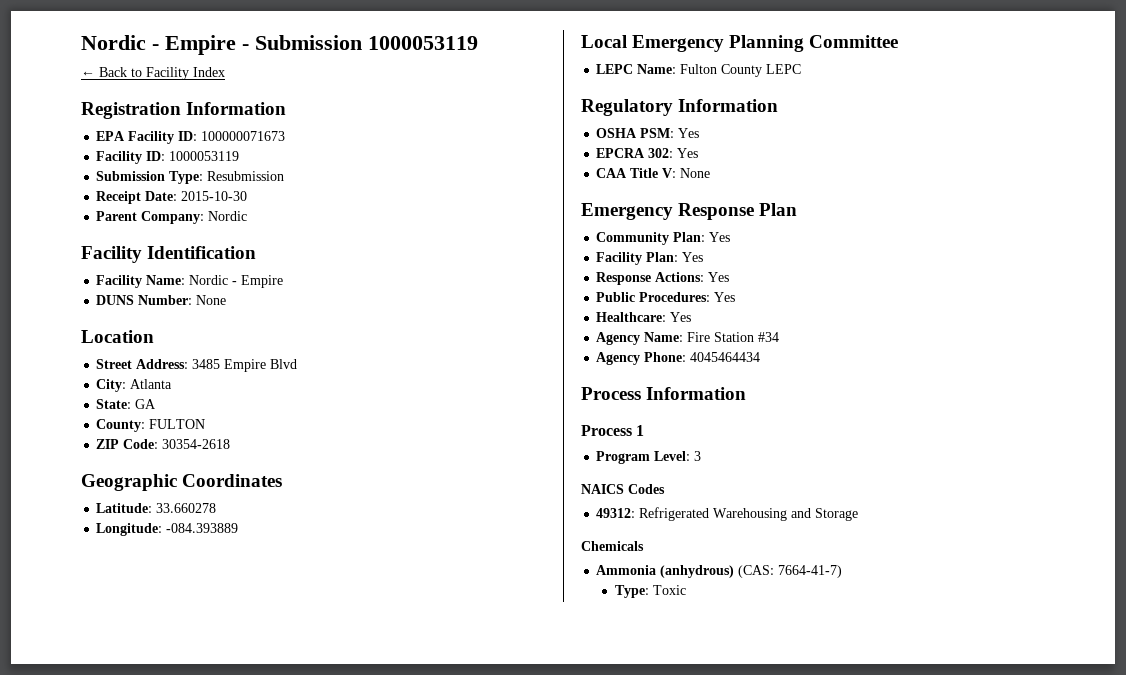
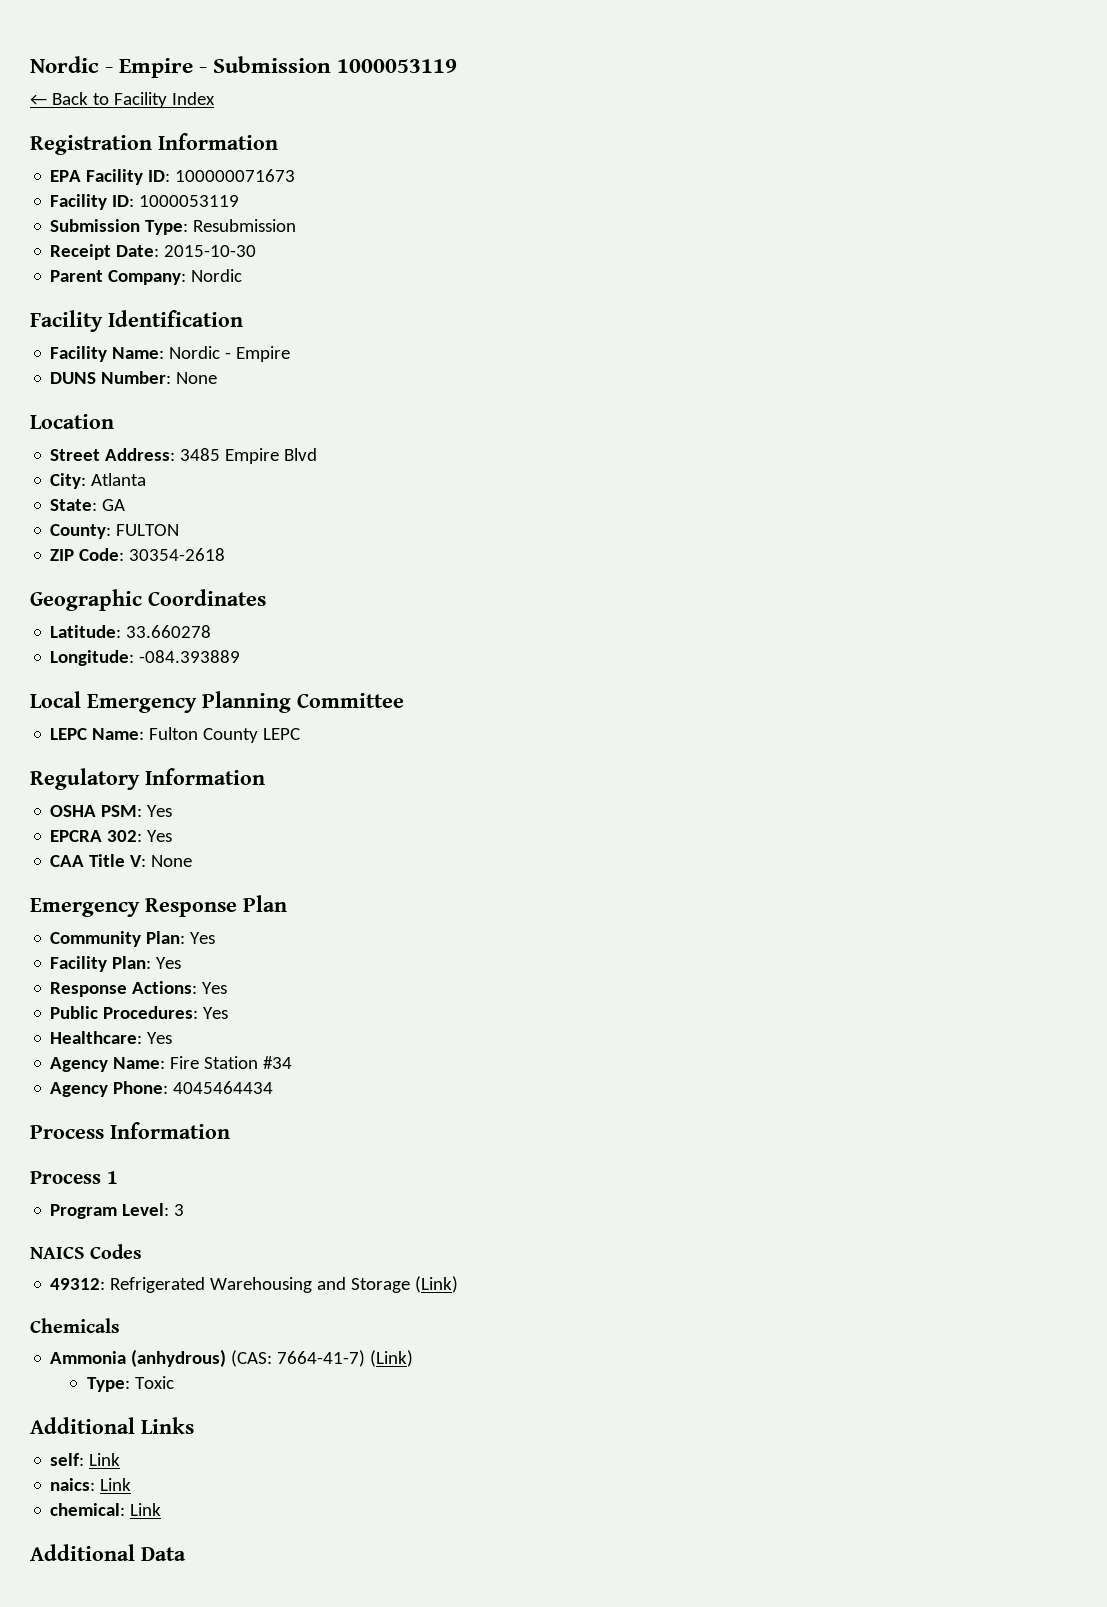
(859, 514) none -> [415,1276,459,1293] (Link)
(843, 571) none -> [370,1350,414,1367] (Link)
(687, 590) none -> [30,1417,194,1434] [50,1453,121,1466] [50,1478,132,1491] [50,1503,162,1516] [30,1544,186,1561] // Additional Links // self: Link // naics: Link // chemical: Link // Additional Data

